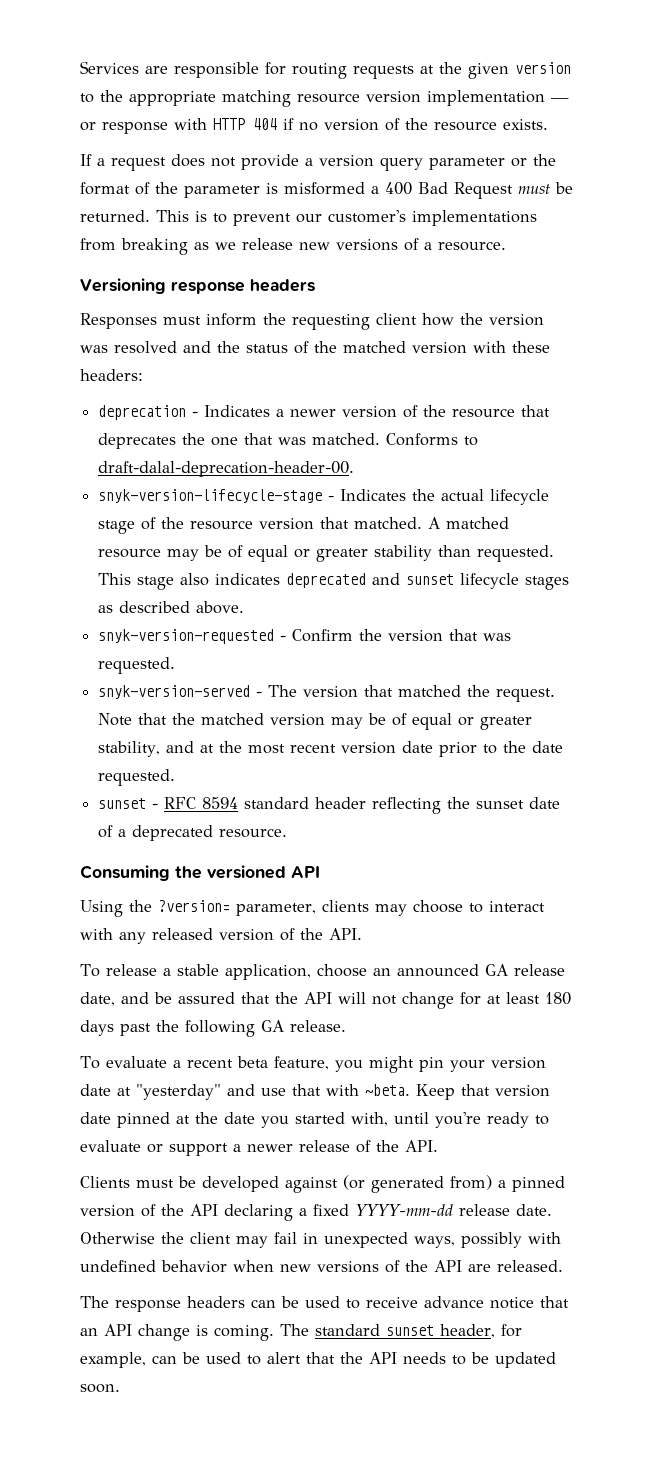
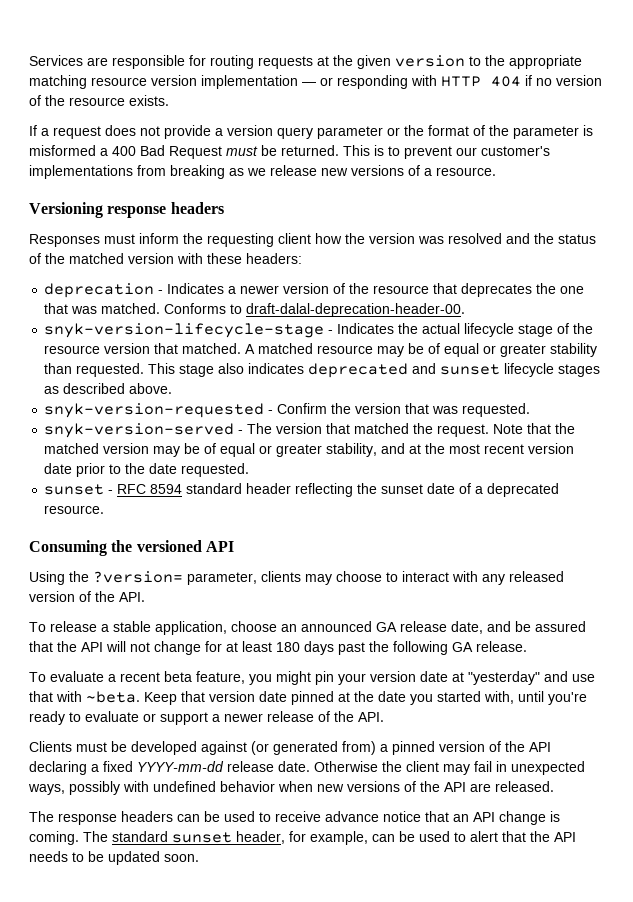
[102,122,168,134] response -> [337,75,408,89] responding

